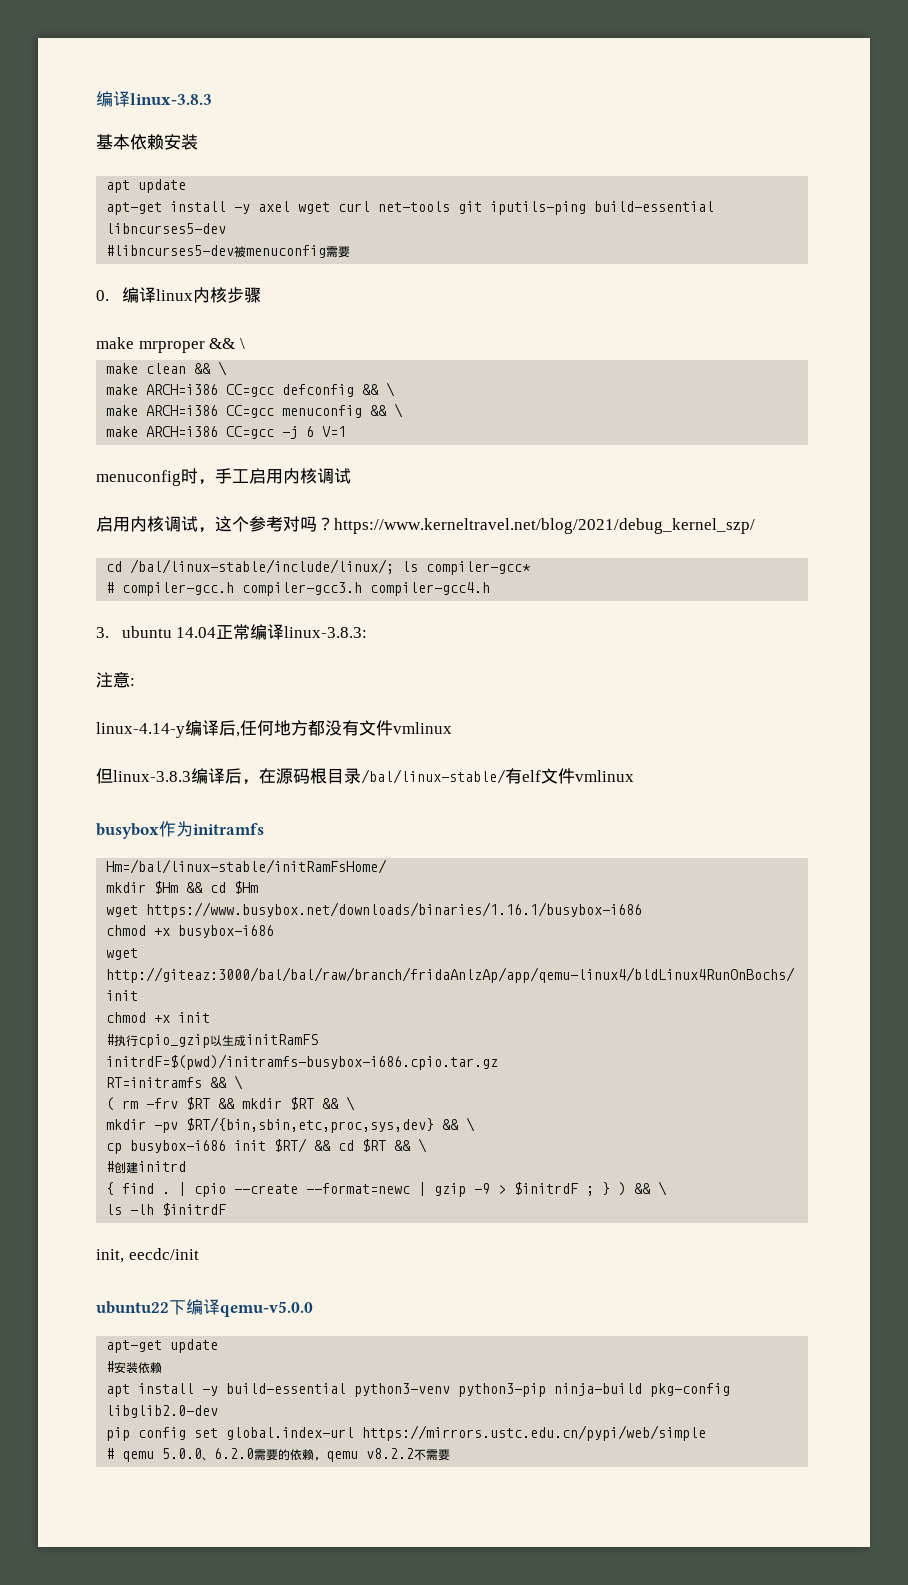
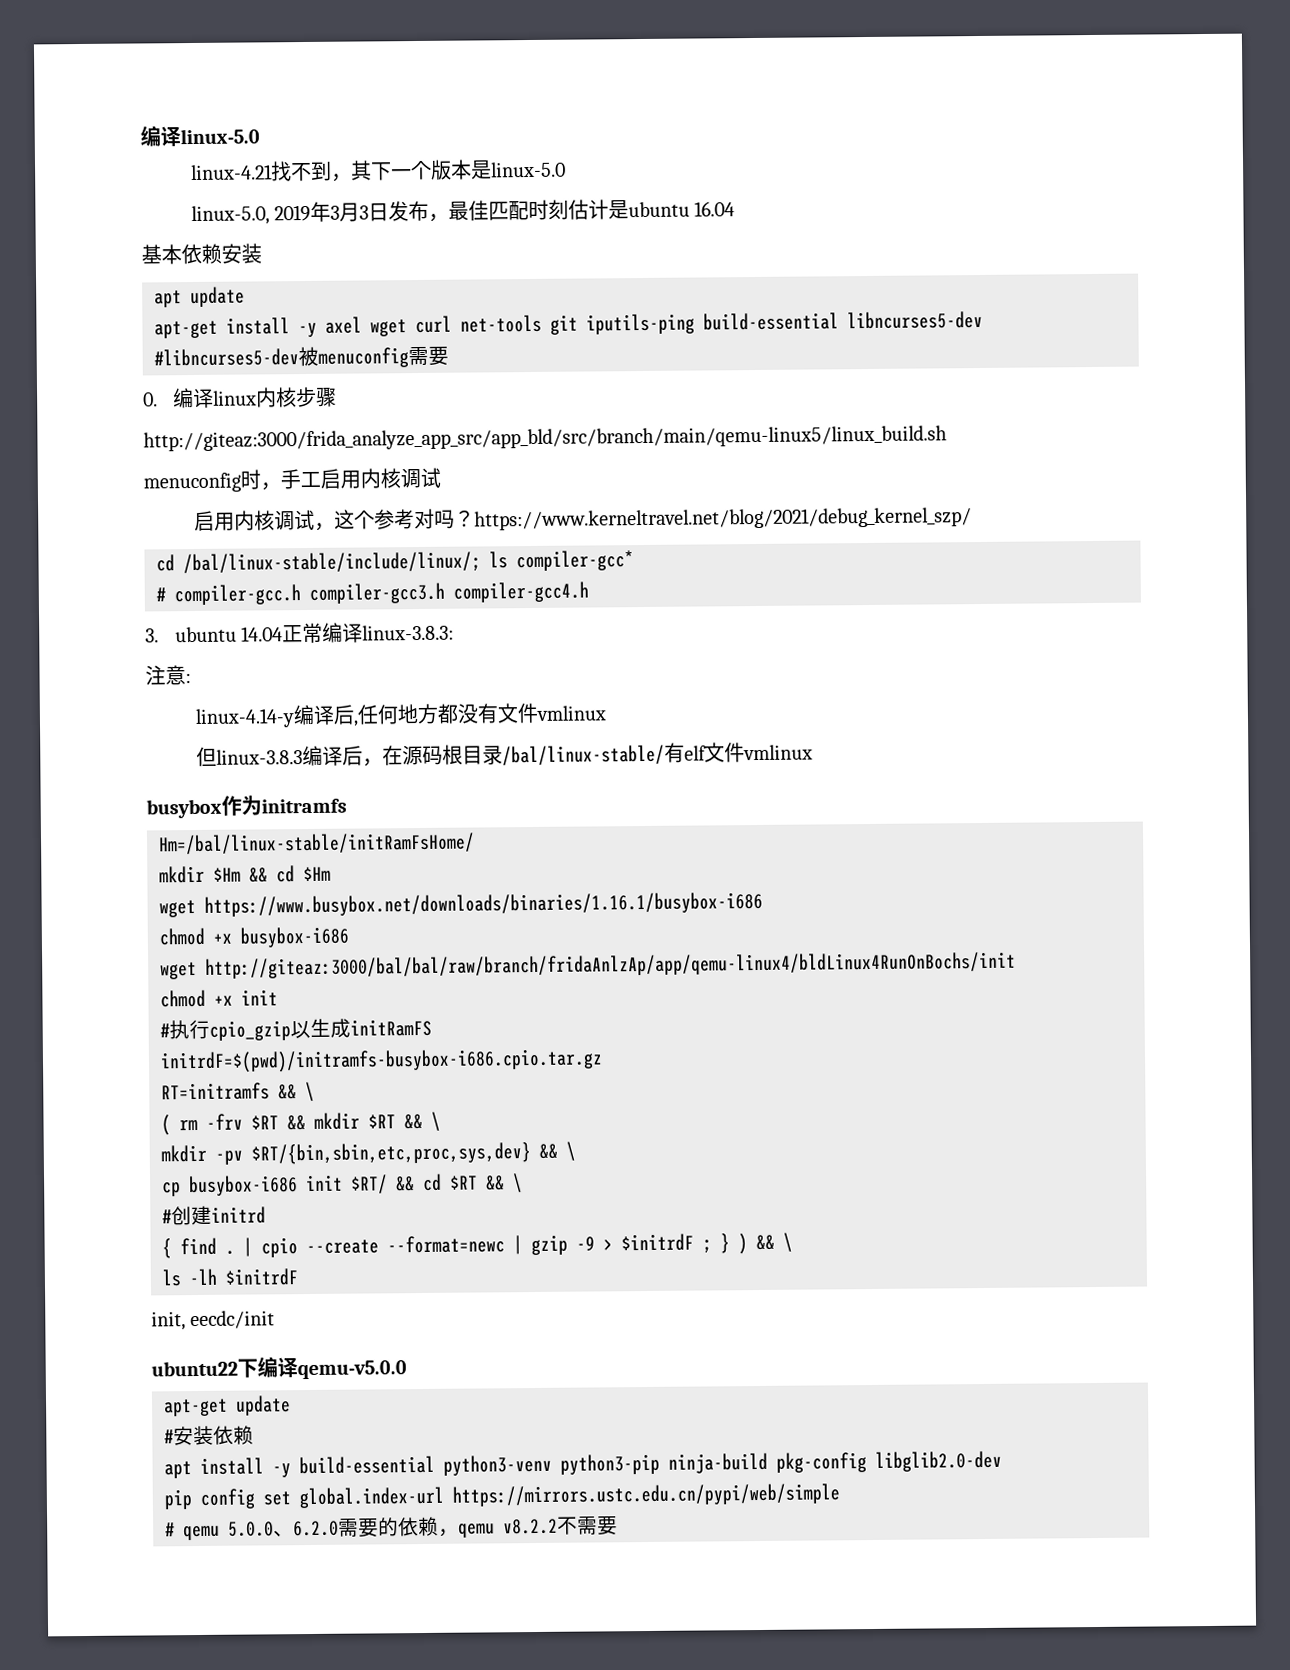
[96,91,212,107] 编译linux-3.8.3 -> [140,125,260,147] [190,159,566,182] [190,199,736,226] 编译linux-5.0 // linux-4.21找不到，其下一个版本是linux-5.0 // linux-5.0, 2019年3月3日发布，最佳匹配时刻估计是ubuntu 16.04
[96,337,245,353] [106,361,228,376] [106,382,396,397] [106,403,404,418] [106,426,347,439] make mrproper && \ // make clean && \ // make ARCH=i386 CC=gcc defconfig && \ // make ARCH=i386 CC=gcc menuconfig && \ // make ARCH=i386 CC=gcc -j 6 V=1 -> [143,425,947,452] http://giteaz:3000/frida_analyze_app_src/app_bld/src/branch/main/qemu-linux5/linux_build.sh

